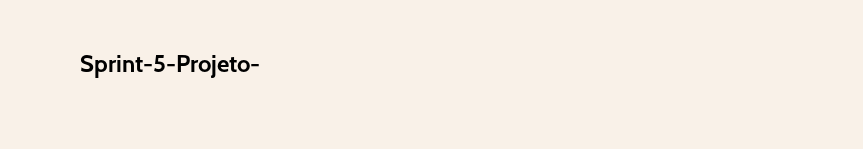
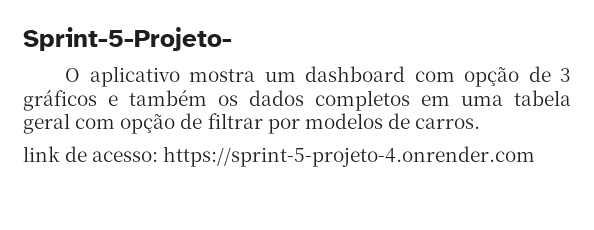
(260, 66) none -> [65,66,571,87] [23,89,571,111] [23,113,481,134] [23,146,536,167] // O aplicativo mostra um dashboard com opção de 3 gráficos e também os dados completos em uma tabela geral com opção de filtrar por modelos de carros. // link de acesso: https://sprint-5-projeto-4.onrender.com

